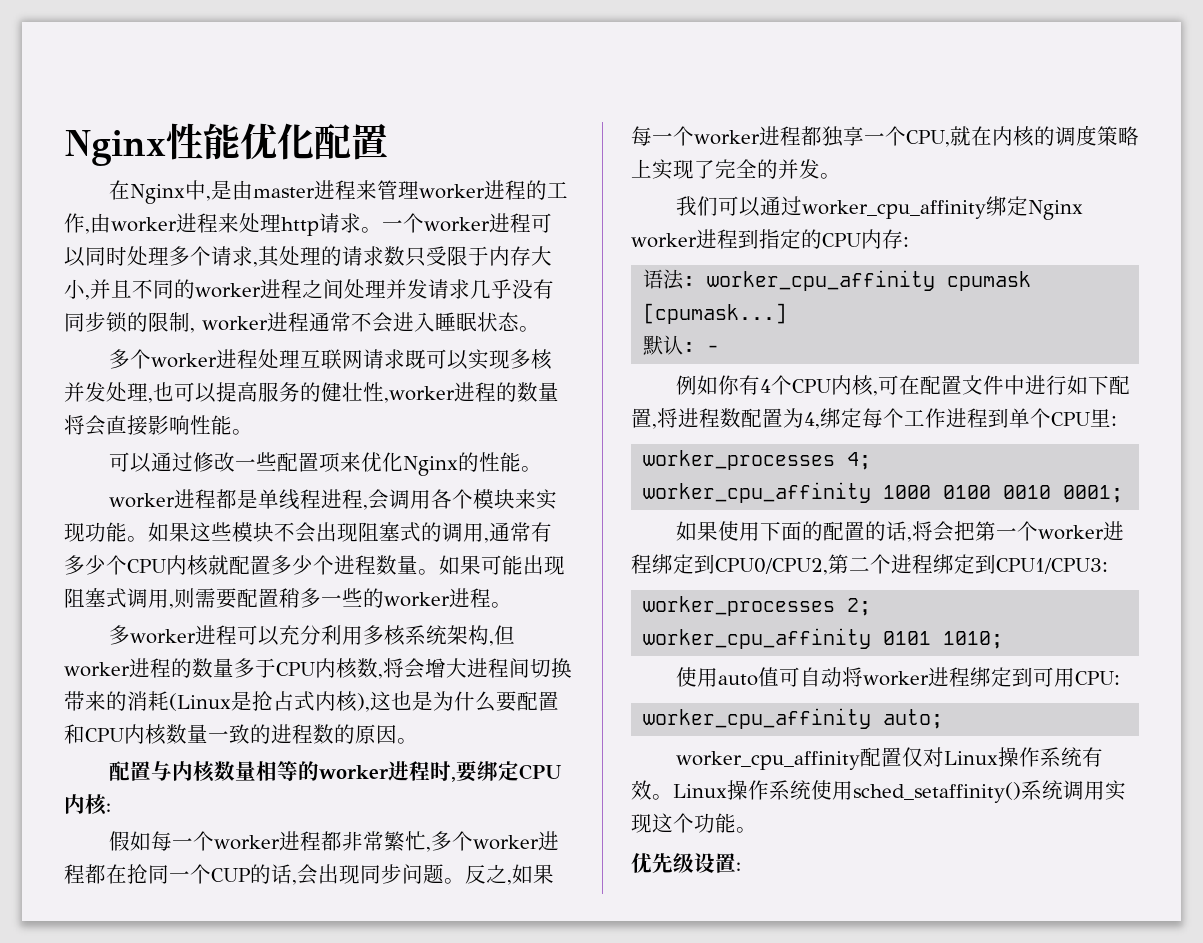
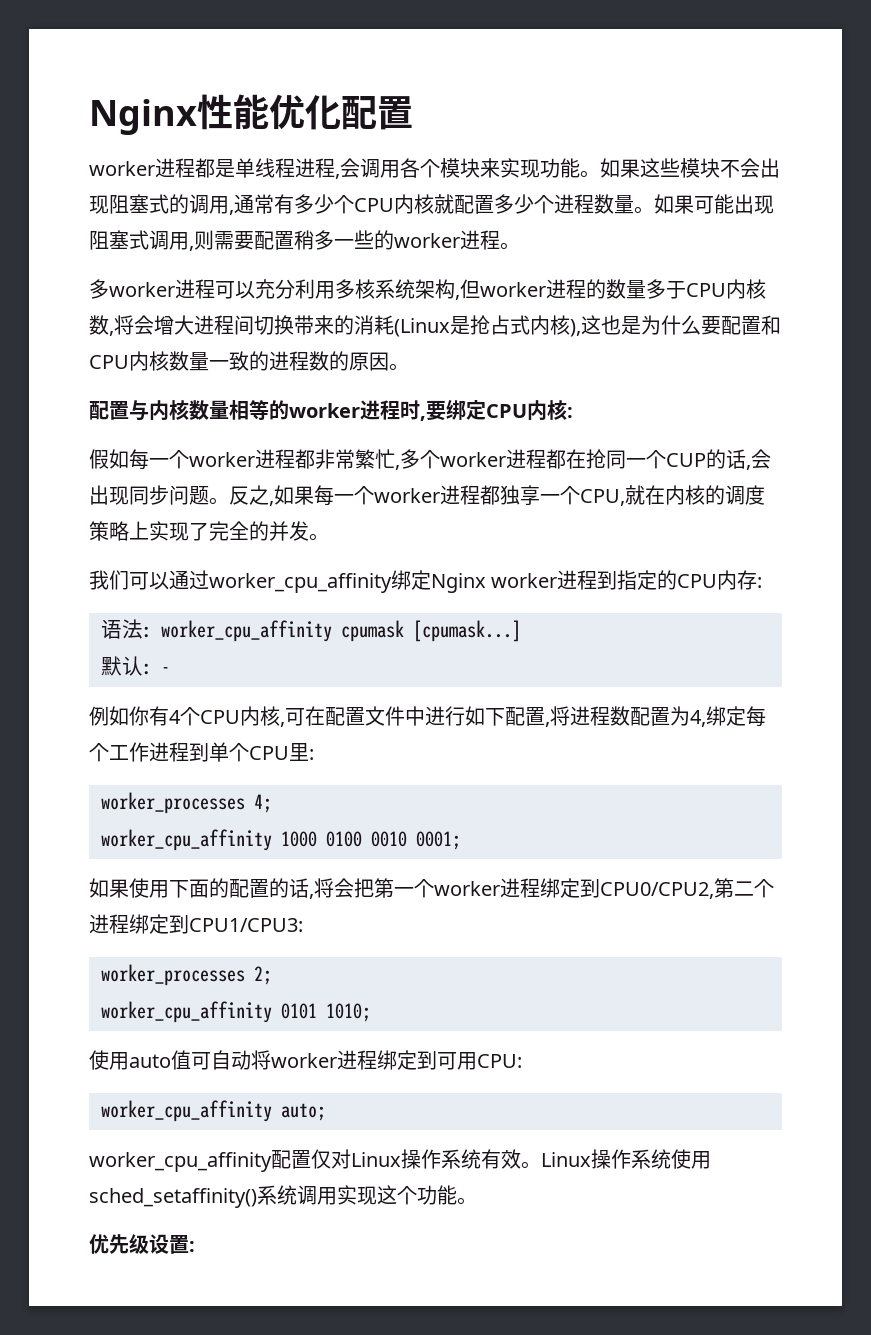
[109,180,569,204] [64,213,552,236] [64,246,552,267] [64,279,554,300] [64,312,540,333] [109,349,553,370] [64,382,559,403] [64,415,253,436] [109,452,543,476] // 在Nginx中,是由master进程来管理worker进程的工作,由worker进程来处理http请求。一个worker进程可以同时处理多个请求,其处理的请求数只受限于内存大小,并且不同的worker进程之间处理并发请求几乎没有同步锁的限制, worker进程通常不会进入睡眠状态。 // 多个worker进程处理互联网请求既可以实现多核并发处理,也可以提高服务的健壮性,worker进程的数量将会直接影响性能。 // 可以通过修改一些配置项来优化Nginx的性能。 -> (413, 113) none

